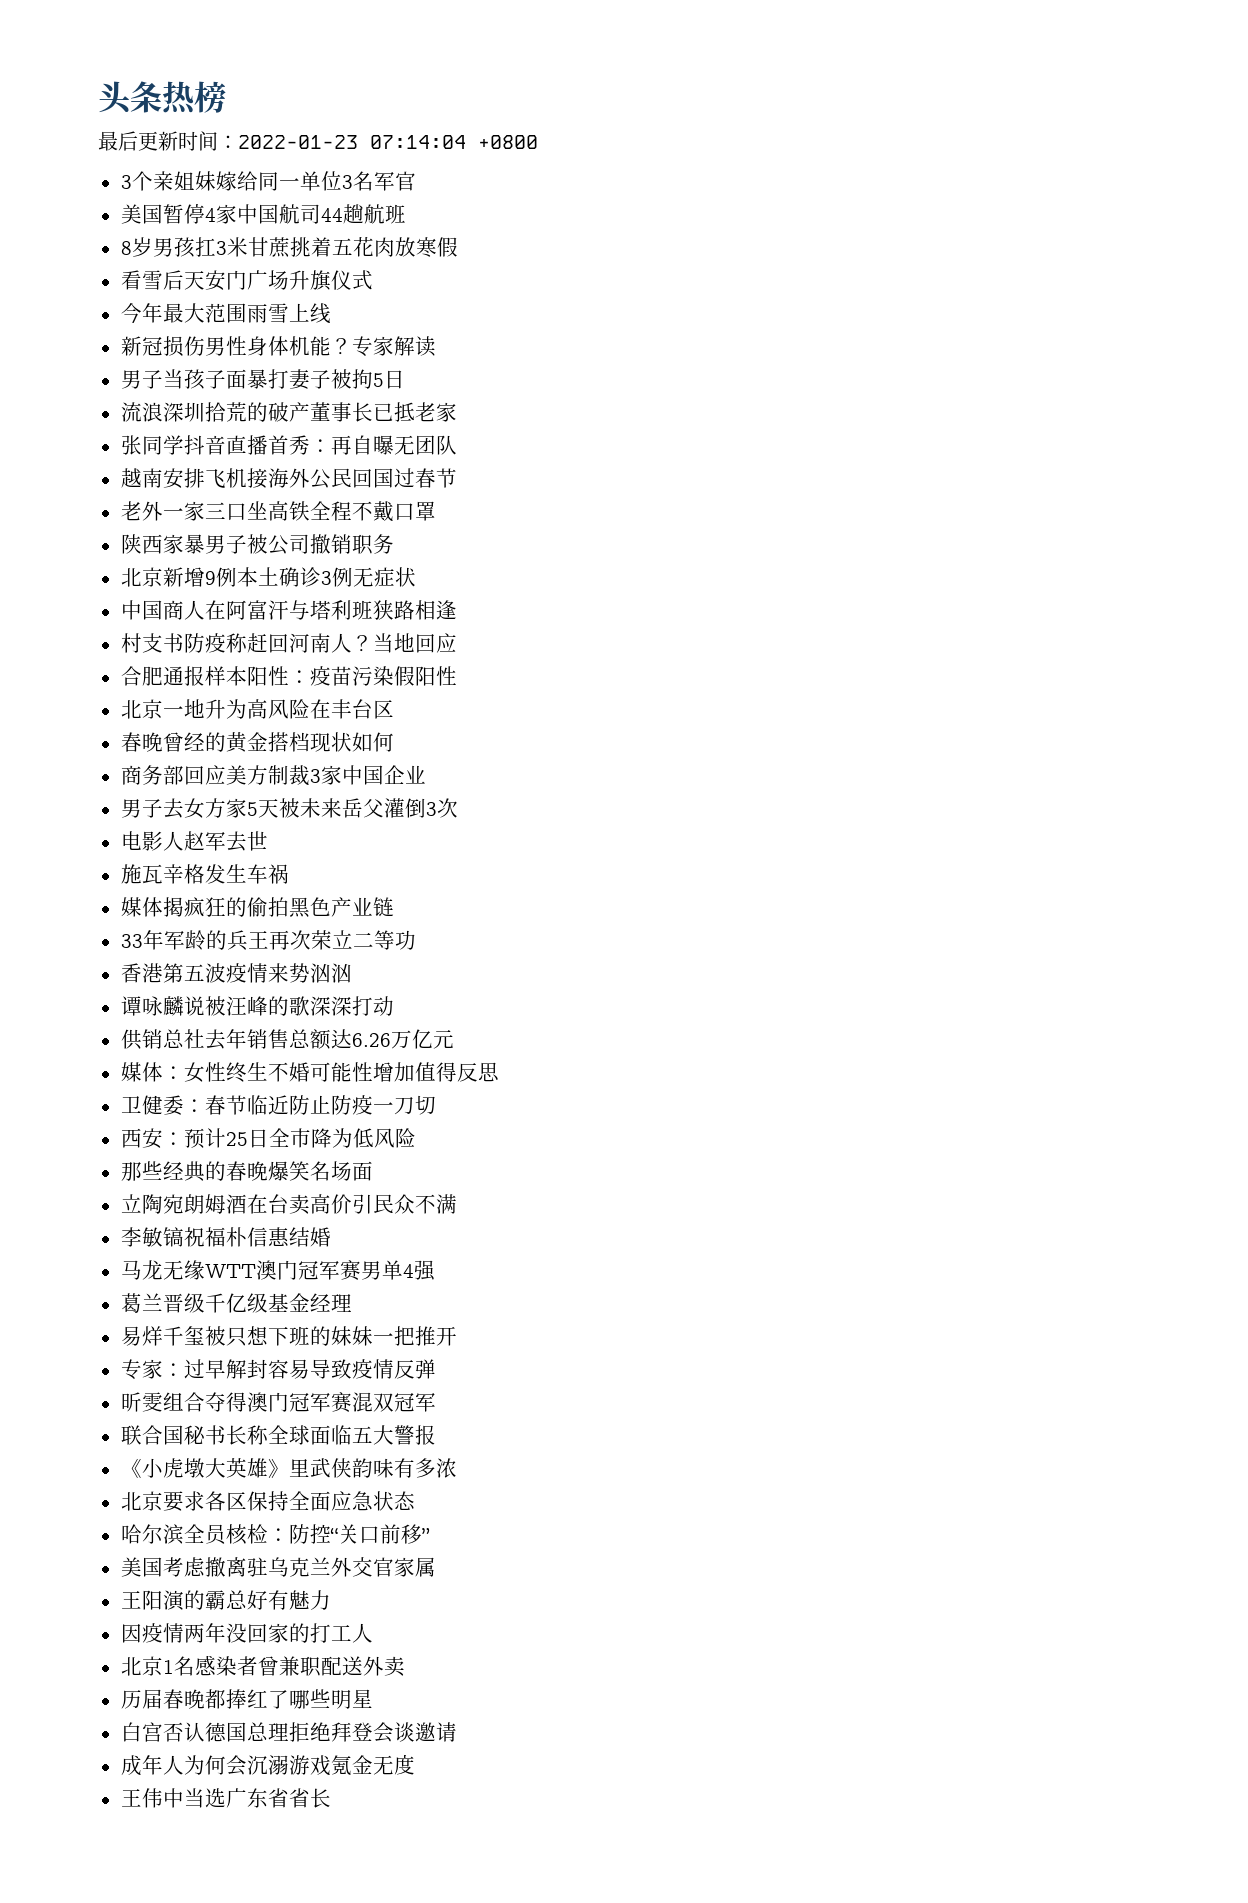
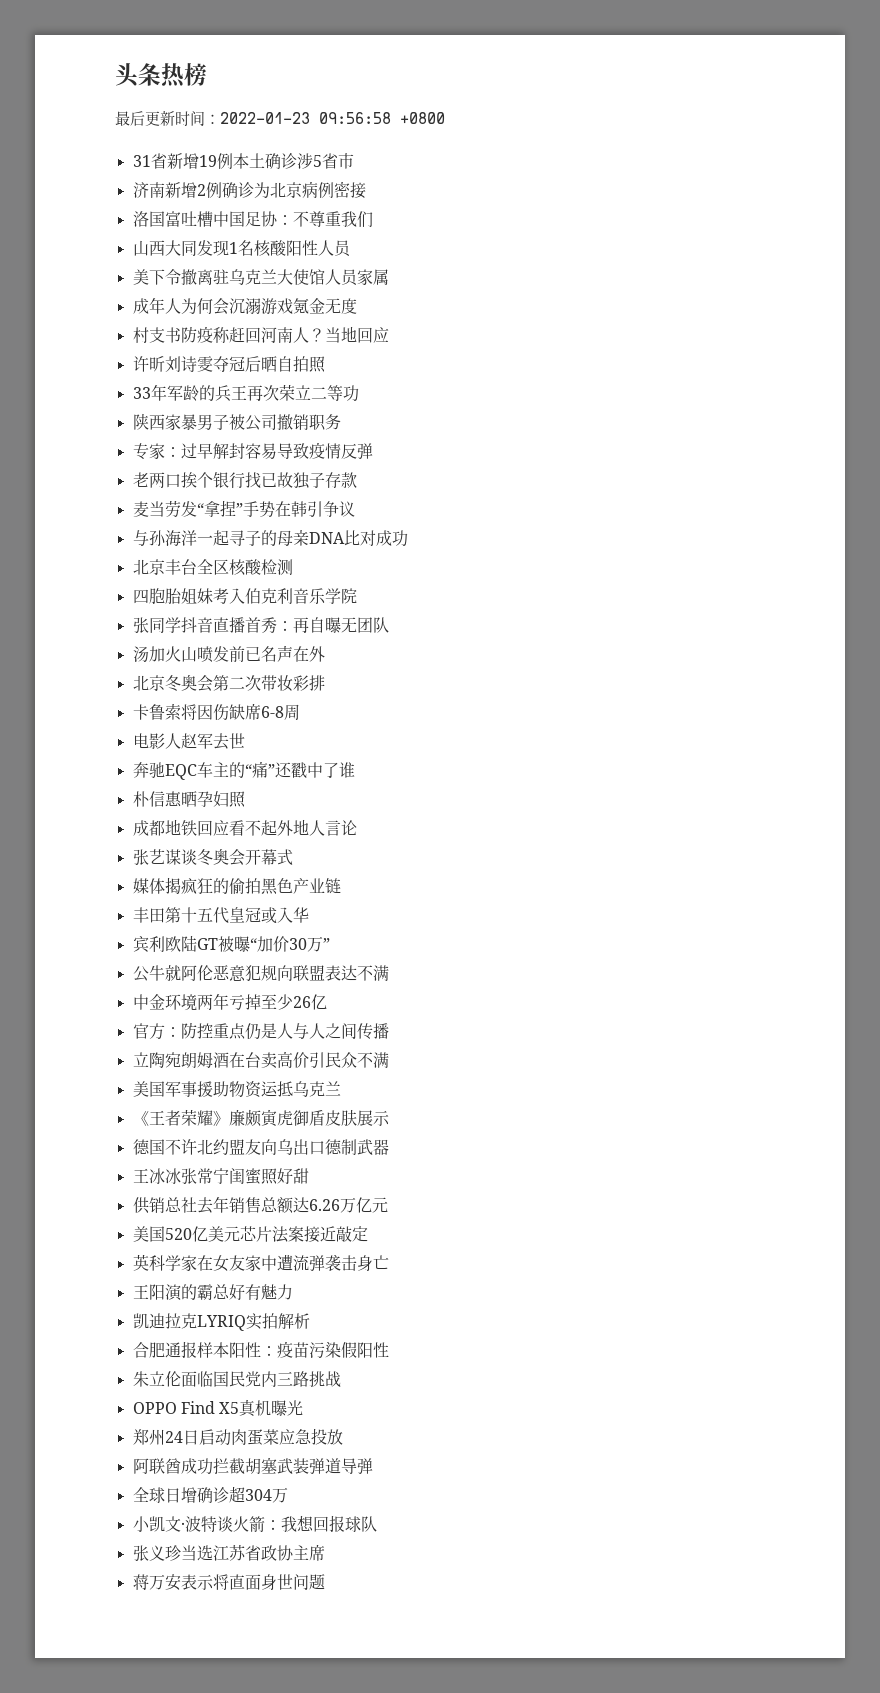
[370,135,466,149] 07:14:04 -> [319,112,391,124] 09:56:58
[120,171,416,191] [120,204,406,224] [120,237,458,258] [120,270,373,291] [120,303,331,324] [120,336,436,357] [120,369,405,390] [120,402,457,422] 3个亲姐妹嫁给同一单位3名军官 // 美国暂停4家中国航司44趟航班 // 8岁男孩扛3米甘蔗挑着五花肉放寒假 // 看雪后天安门广场升旗仪式 // 今年最大范围雨雪上线 // 新冠损伤男性身体机能？专家解读 // 男子当孩子面暴打妻子被拘5日 // 流浪深圳拾荒的破产董事长已抵老家 -> [132,153,354,169] [132,181,366,199] [132,211,373,228] [132,240,351,257] [132,269,389,286] [132,297,357,315] [132,326,389,343] [132,356,326,373] [132,384,359,402] [132,413,341,431] [132,442,373,460] [132,472,357,489] [132,500,355,518] [132,530,408,547] [132,559,293,576] [132,588,357,605] 31省新增19例本土确诊涉5省市 // 济南新增2例确诊为北京病例密接 // 洛国富吐槽中国足协：不尊重我们 // 山西大同发现1名核酸阳性人员 // 美下令撤离驻乌克兰大使馆人员家属 // 成年人为何会沉溺游戏氪金无度 // 村支书防疫称赶回河南人？当地回应 // 许昕刘诗雯夺冠后晒自拍照 // 33年军龄的兵王再次荣立二等功 // 陕西家暴男子被公司撤销职务 // 专家：过早解封容易导致疫情反弹 // 老两口挨个银行找已故独子存款 // 麦当劳发“拿捏”手势在韩引争议 // 与孙海洋一起寻子的母亲DNA比对成功 // 北京丰台全区核酸检测 // 四胞胎姐妹考入伯克利音乐学院
[120,468,457,489] [120,501,436,522] [120,534,394,555] [120,567,416,587] [120,600,457,620] [120,633,457,653] 越南安排飞机接海外公民回国过春节 // 老外一家三口坐高铁全程不戴口罩 // 陕西家暴男子被公司撤销职务 // 北京新增9例本土确诊3例无症状 // 中国商人在阿富汗与塔利班狭路相逢 // 村支书防疫称赶回河南人？当地回应 -> [132,645,325,663] [132,675,325,692] [132,703,300,721] [132,733,245,750] [132,761,355,780] [132,791,246,808] [132,819,357,836] [132,849,293,866] [132,877,341,895] [132,907,309,924] [132,935,330,953] [132,965,389,982] [132,993,327,1011] [132,1022,389,1040] [132,1051,389,1069] [132,1081,341,1098] [132,1109,390,1127] [132,1139,389,1156] [132,1168,309,1185] [132,1196,388,1214] [132,1226,368,1243] [132,1254,389,1272] [132,1284,293,1301] [132,1313,310,1331] 汤加火山喷发前已名声在外 // 北京冬奥会第二次带妆彩排 // 卡鲁索将因伤缺席6-8周 // 电影人赵军去世 // 奔驰EQC车主的“痛”还戳中了谁 // 朴信惠晒孕妇照 // 成都地铁回应看不起外地人言论 // 张艺谋谈冬奥会开幕式 // 媒体揭疯狂的偷拍黑色产业链 // 丰田第十五代皇冠或入华 // 宾利欧陆GT被曝“加价30万” // 公牛就阿伦恶意犯规向联盟表达不满 // 中金环境两年亏掉至少26亿 // 官方：防控重点仍是人与人之间传播 // 立陶宛朗姆酒在台卖高价引民众不满 // 美国军事援助物资运抵乌克兰 // 《王者荣耀》廉颇寅虎御盾皮肤展示 // 德国不许北约盟友向乌出口德制武器 // 王冰冰张常宁闺蜜照好甜 // 供销总社去年销售总额达6.26万亿元 // 美国520亿美元芯片法案接近敲定 // 英科学家在女友家中遭流弹袭击身亡 // 王阳演的霸总好有魅力 // 凯迪拉克LYRIQ实拍解析
[120,699,394,719] [120,732,394,753] [120,765,426,786] [120,798,458,819] [120,831,268,852] [120,864,289,884] [120,897,394,918] [120,930,416,951] [120,963,352,983] [120,996,394,1016] [120,1029,454,1050] [120,1062,500,1083] [120,1095,436,1116] [120,1128,416,1149] [120,1161,373,1182] [120,1194,457,1215] [120,1227,331,1247] [120,1260,436,1281] [120,1293,352,1313] [120,1326,457,1347] [120,1359,436,1380] [120,1392,436,1413] [120,1425,436,1445] [120,1458,457,1478] [120,1491,415,1512] [120,1524,430,1545] [120,1557,436,1577] [120,1590,331,1611] [120,1623,373,1643] [120,1655,405,1677] [120,1689,373,1709] [120,1722,457,1743] [120,1754,415,1776] [120,1788,331,1808] 北京一地升为高风险在丰台区 // 春晚曾经的黄金搭档现状如何 // 商务部回应美方制裁3家中国企业 // 男子去女方家5天被未来岳父灌倒3次 // 电影人赵军去世 // 施瓦辛格发生车祸 // 媒体揭疯狂的偷拍黑色产业链 // 33年军龄的兵王再次荣立二等功 // 香港第五波疫情来势汹汹 // 谭咏麟说被汪峰的歌深深打动 // 供销总社去年销售总额达6.26万亿元 // 媒体：女性终生不婚可能性增加值得反思 // 卫健委：春节临近防止防疫一刀切 // 西安：预计25日全市降为低风险 // 那些经典的春晚爆笑名场面 // 立陶宛朗姆酒在台卖高价引民众不满 // 李敏镐祝福朴信惠结婚 // 马龙无缘WTT澳门冠军赛男单4强 // 葛兰晋级千亿级基金经理 // 易烊千玺被只想下班的妹妹一把推开 // 专家：过早解封容易导致疫情反弹 // 昕雯组合夺得澳门冠军赛混双冠军 // 联合国秘书长称全球面临五大警报 // 《小虎墩大英雄》里武侠韵味有多浓 // 北京要求各区保持全面应急状态 // 哈尔滨全员核检：防控“关口前移” // 美国考虑撤离驻乌克兰外交官家属 // 王阳演的霸总好有魅力 // 因疫情两年没回家的打工人 // 北京1名感染者曾兼职配送外卖 // 历届春晚都捧红了哪些明星 // 白宫否认德国总理拒绝拜登会谈邀请 // 成年人为何会沉溺游戏氪金无度 // 王伟中当选广东省省长 -> [132,1371,341,1388] [132,1399,304,1417] [132,1428,343,1446] [132,1457,373,1475] [132,1486,288,1503] [132,1515,377,1533] [132,1544,325,1561] [132,1574,325,1591] 朱立伦面临国民党内三路挑战 // OPPO Find X5真机曝光 // 郑州24日启动肉蛋菜应急投放 // 阿联酋成功拦截胡塞武装弹道导弹 // 全球日增确诊超304万 // 小凯文·波特谈火箭：我想回报球队 // 张义珍当选江苏省政协主席 // 蒋万安表示将直面身世问题

